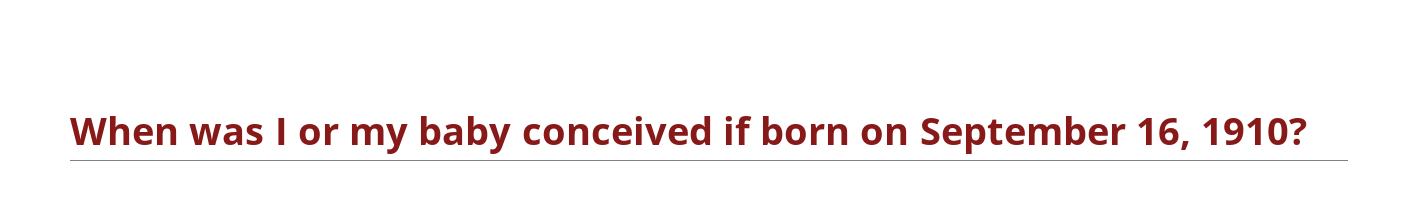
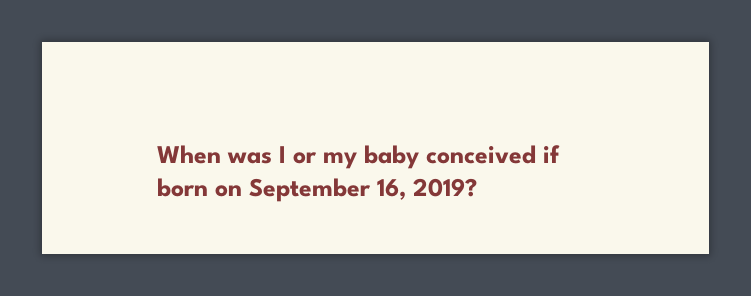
[1201,118,1308,145] 1910? -> [413,178,477,197] 2019?

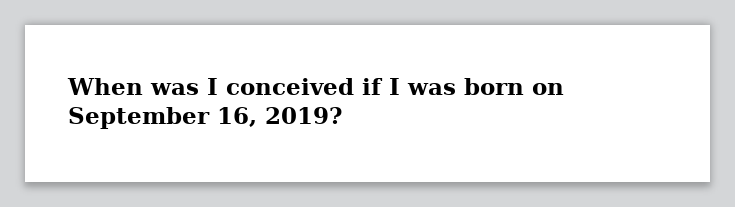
[293,145,560,169] or my baby conceived if -> [226,78,456,95] conceived if I was

